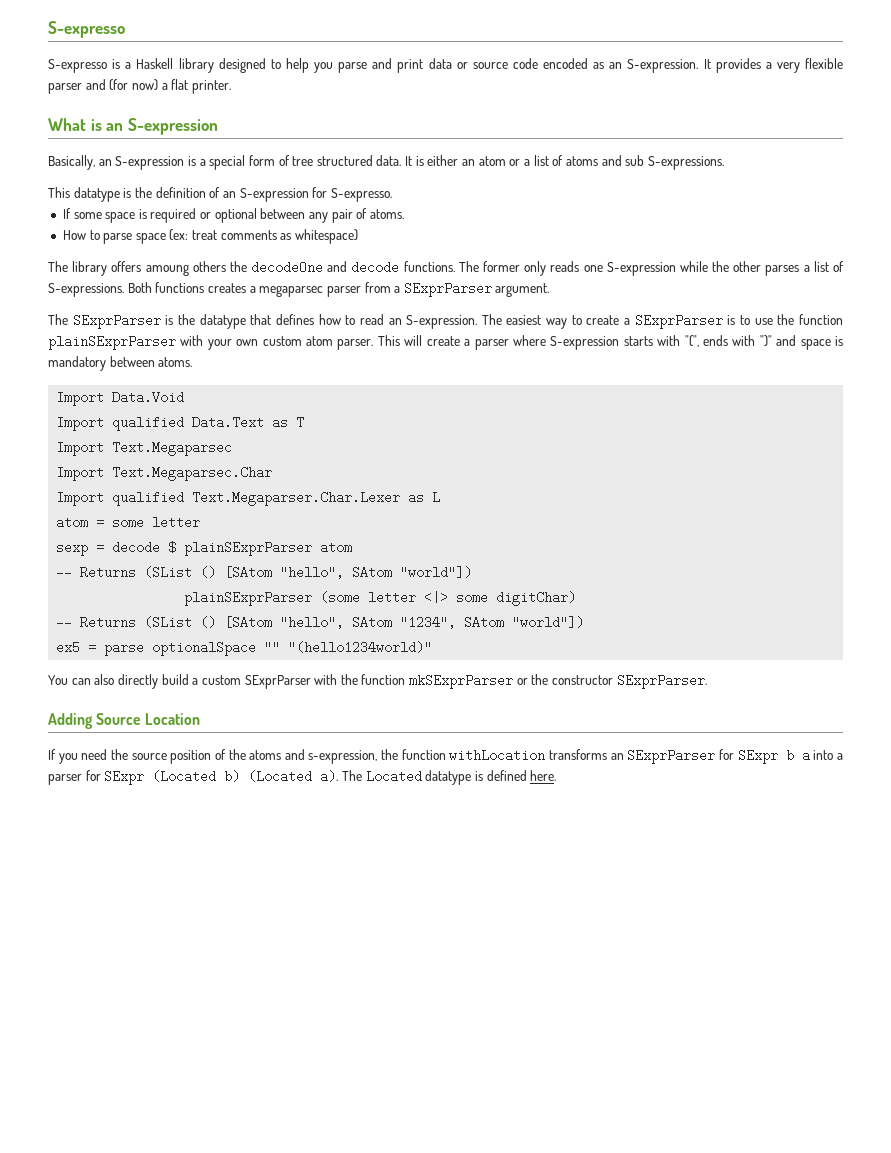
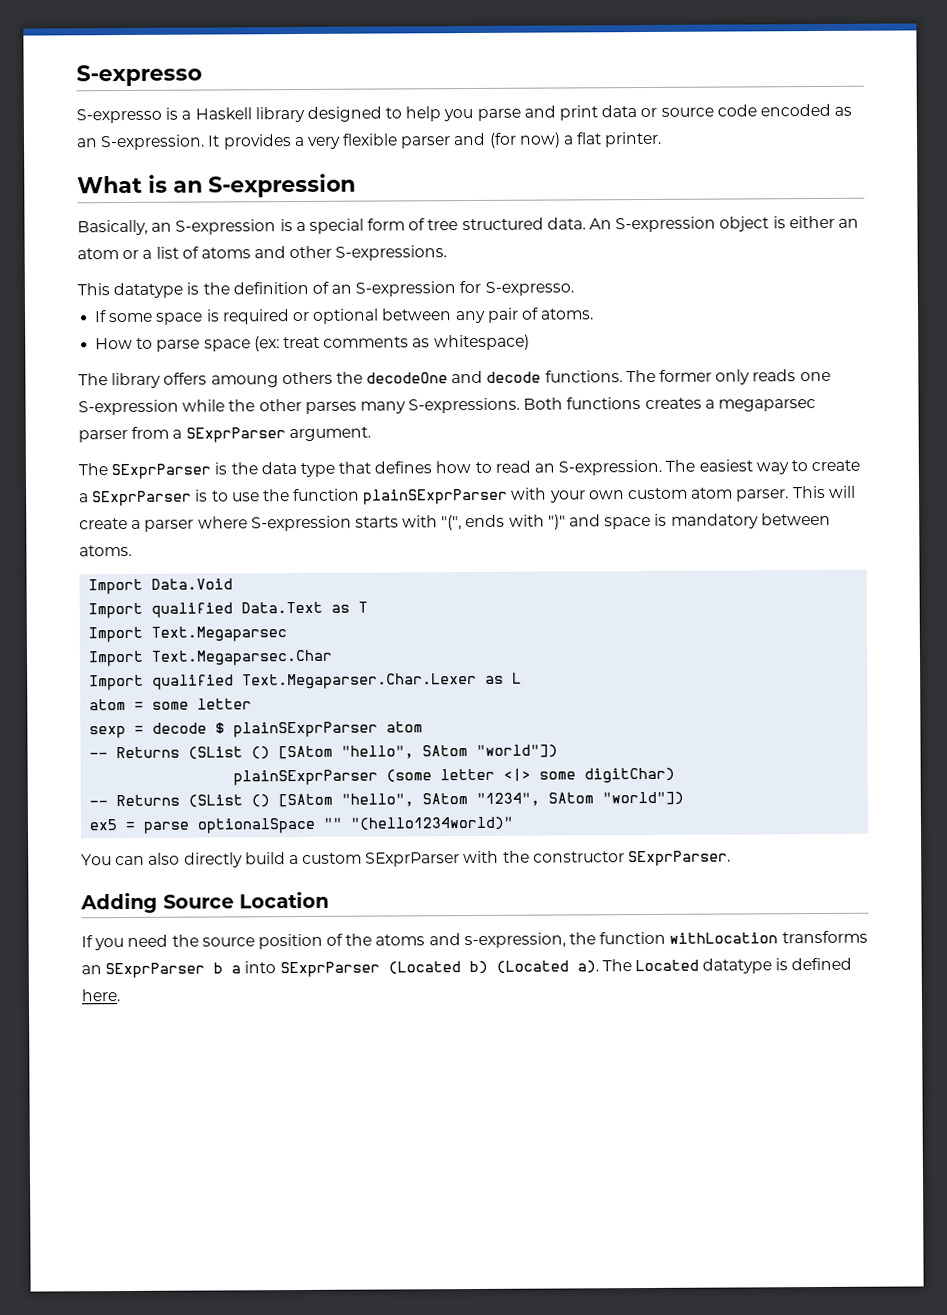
[405,156,413,166] It -> [589,216,770,233] An S-expression object
[625,155,645,166] sub -> [289,245,333,259] other
[803,261,844,272] a list of -> [359,401,406,414] many
[199,314,246,329] datatype -> [260,462,335,477] data type
[361,674,549,689] function mkSExprParser or the -> (530, 856) none
[719,749,778,764] for SExpr -> (206, 970) none
[837,753,843,760] [48,770,145,785] a parser for SExpr -> [279,961,380,978] SExprParser

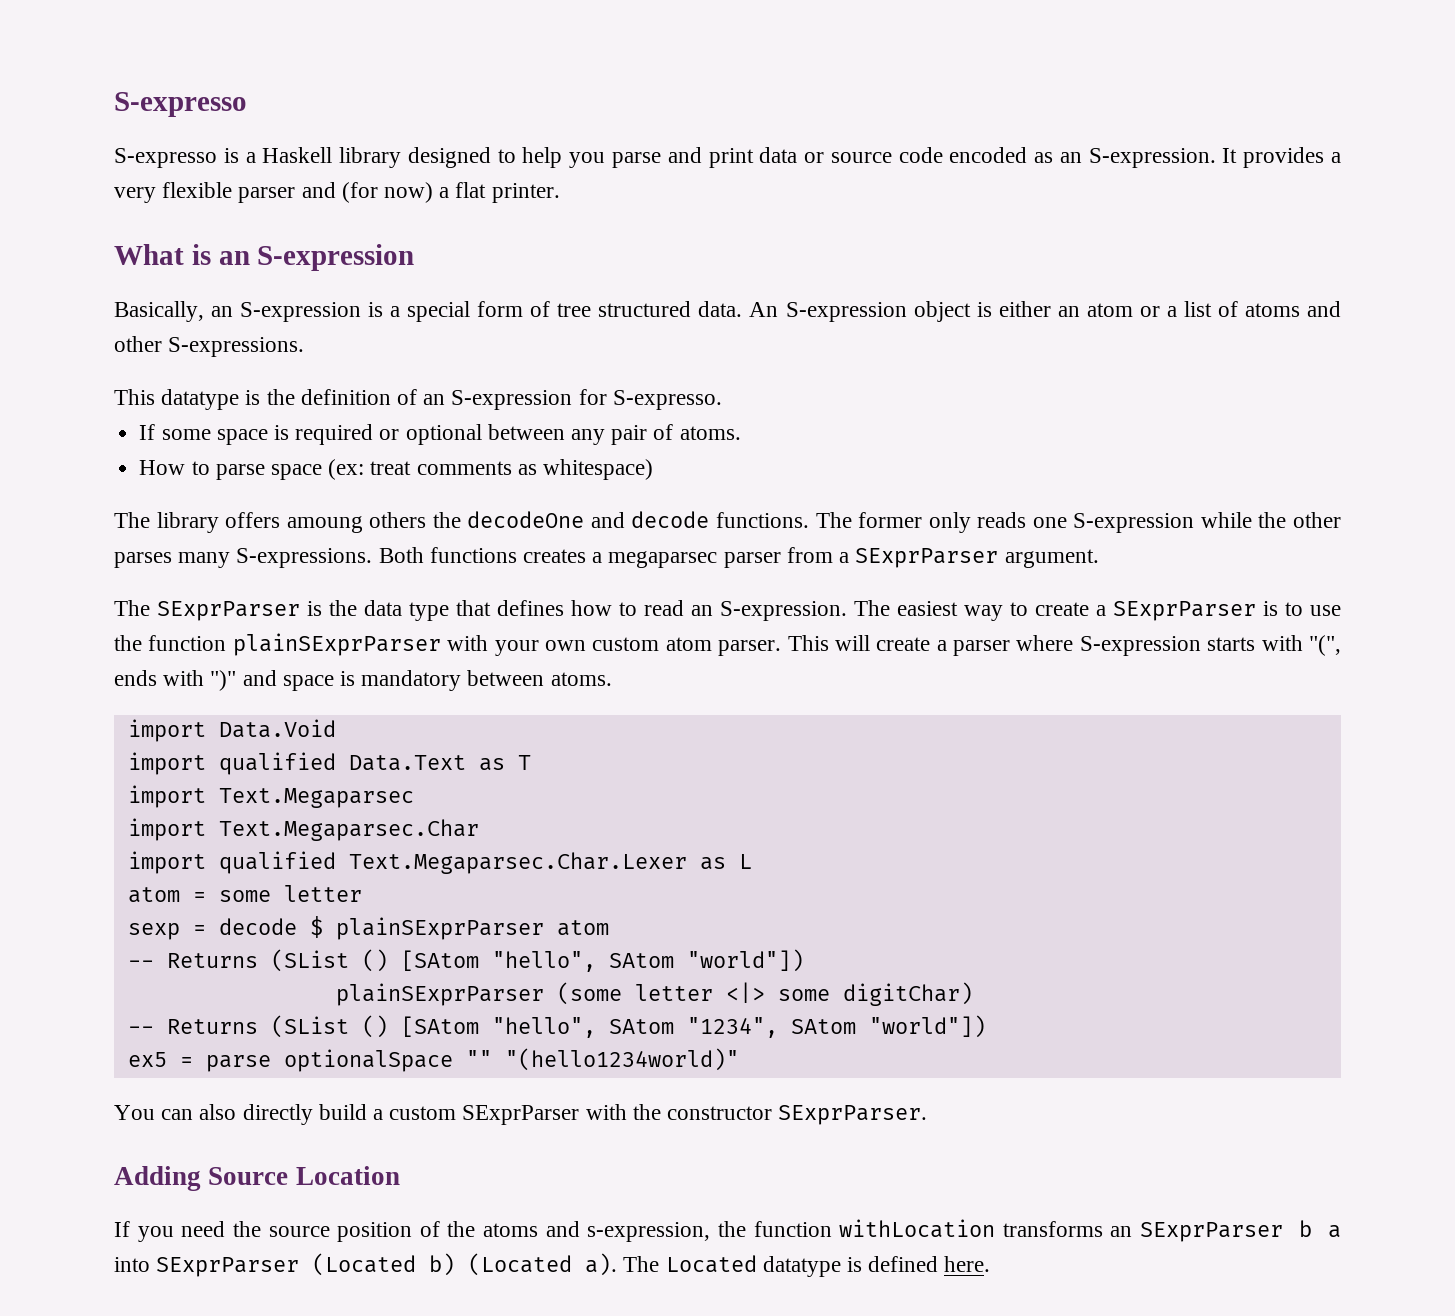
[88,578,144,595] Import -> [127,719,206,742] import
[88,602,144,619] Import -> [127,752,206,775] import
[88,626,144,643] Import -> [127,785,206,808] import
[88,650,145,667] Import -> [127,818,206,841] import
[89,672,478,691] Import qualified Text.Megaparser.Char.Lexer -> [127,851,687,874] import qualified Text.Megaparsec.Char.Lexer

